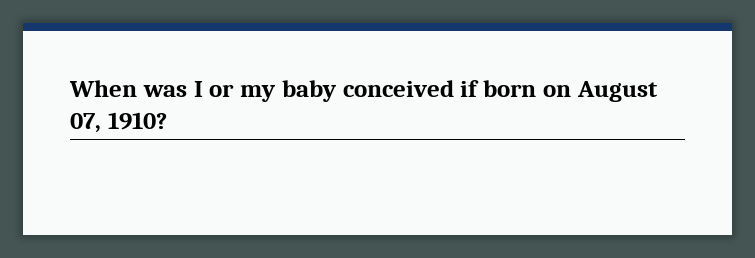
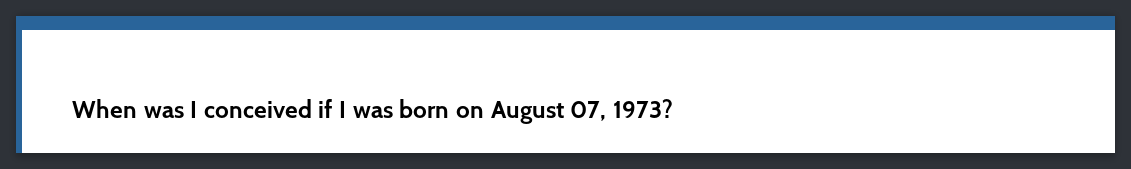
[209,80,480,102] or my baby conceived if -> [203,99,393,118] conceived if I was
[107,112,167,130] 1910? -> [612,99,673,118] 1973?

